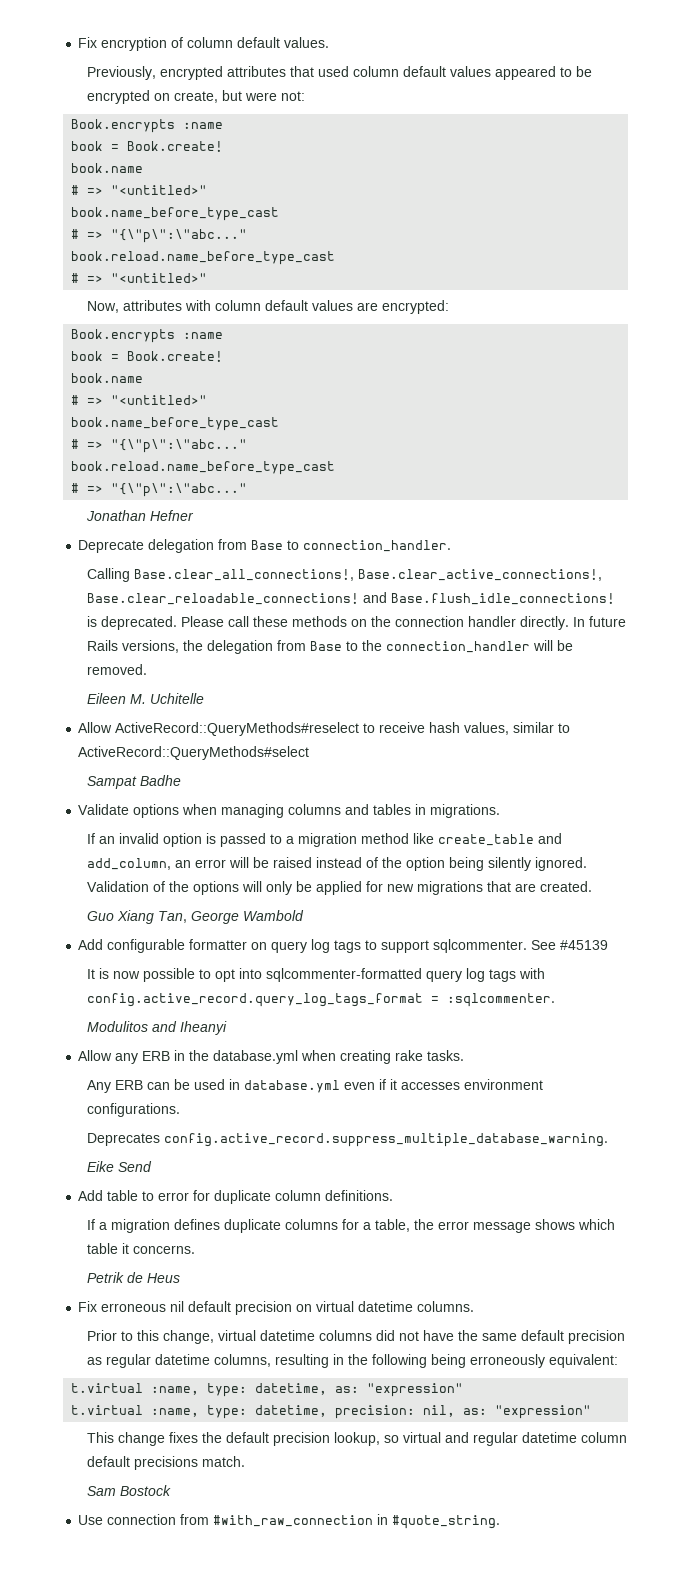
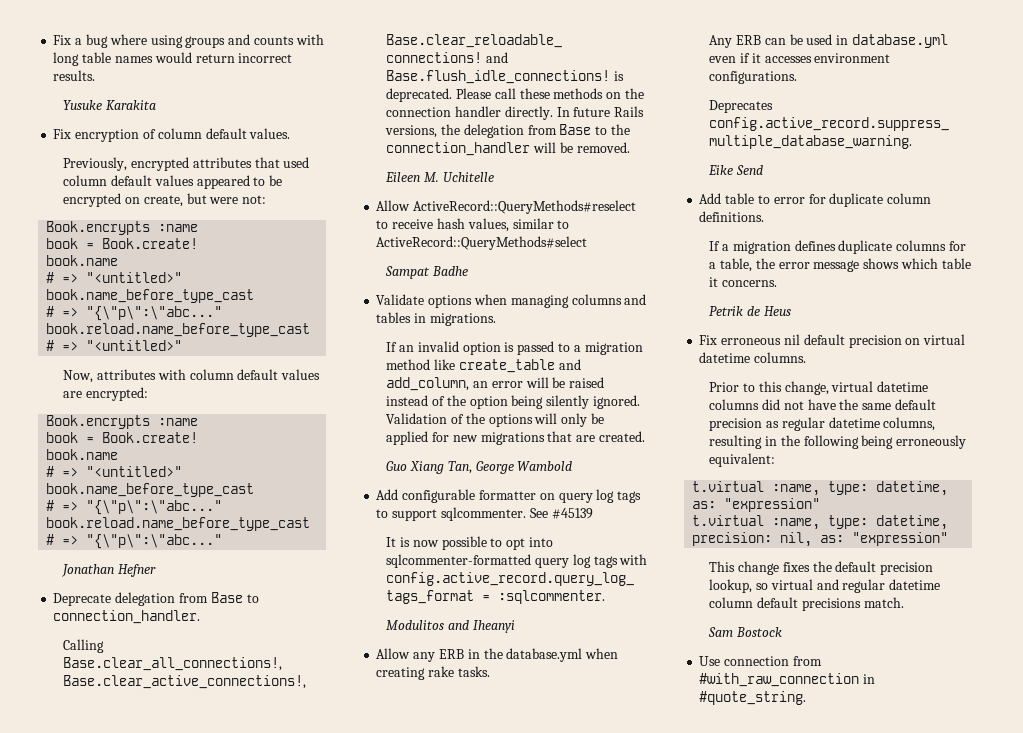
[78,37,98,48] Fix -> [53,34,324,48] [53,52,293,66] [53,70,96,81] [63,100,157,110] [53,129,72,139] Fix a bug where using groups and counts with long table names would return incorrect results. // Yusuke Karakita // Fix

